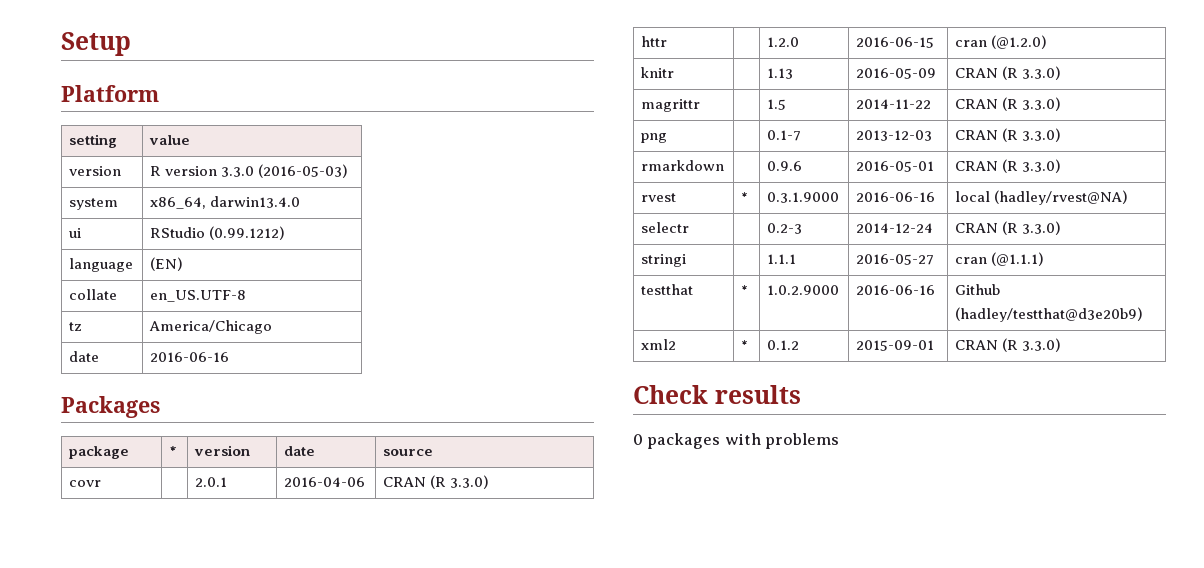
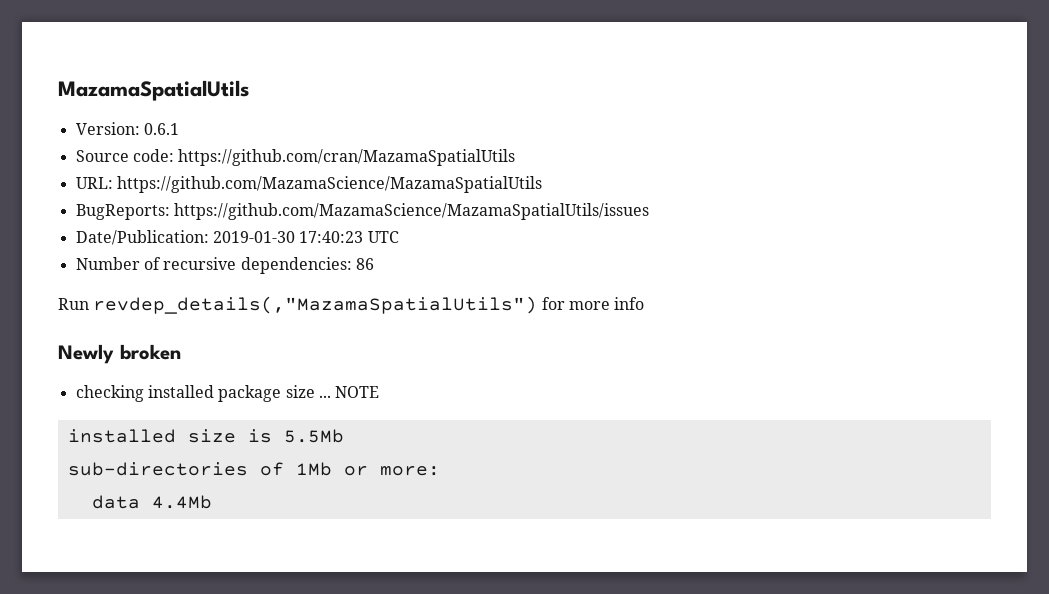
[61,32,131,56] [61,85,159,102] [69,134,118,148] [149,135,191,145] [69,166,122,176] [150,164,349,178] [69,198,119,210] [150,196,301,209] [69,228,82,238] [150,226,286,240] [69,258,134,272] [150,257,184,271] [69,289,118,300] [150,290,247,302] [69,322,83,331] [149,320,273,334] [69,351,100,362] [150,352,230,362] [61,396,160,418] [69,446,130,459] [169,446,178,456] [194,445,251,456] [284,446,316,456] [383,449,434,456] [69,480,102,487] [195,477,228,487] [284,477,366,487] [383,475,490,489] [641,36,668,47] [767,37,800,47] [856,37,935,48] [955,35,1048,49] [641,67,675,78] [767,68,794,79] [856,68,937,79] [955,66,1062,80] [641,99,701,112] [767,99,787,110] [856,99,932,109] [955,97,1062,111] [641,133,668,143] [767,130,802,141] [856,130,933,141] [955,128,1062,142] [641,160,725,171] [767,161,803,171] [856,161,935,172] [955,159,1062,173] [641,193,677,202] [741,192,749,202] [767,192,840,203] [856,192,936,202] [955,190,1129,205] [641,222,690,233] [767,223,803,234] [856,223,934,233] [955,221,1062,235] [641,254,687,267] [767,254,797,264] [856,254,935,265] [955,252,1045,266] [641,284,694,295] [741,285,749,295] [767,285,840,295] [856,285,936,295] [955,284,1001,295] [955,307,1144,322] [641,339,677,350] [741,340,749,350] [767,340,800,350] [856,340,935,351] [955,338,1062,352] [633,385,801,404] [633,433,840,449] Setup // Platform // setting | value // version | R version 3.3.0 (2016-05-03) // system | x86_64, darwin13.4.0 // ui | RStudio (0.99.1212) // language | (EN) // collate | en_US.UTF-8 // tz | America/Chicago // date | 2016-06-16 // Packages // package | * | version | date | source // covr | | 2.0.1 | 2016-04-06 | CRAN (R 3.3.0) // httr | | 1.2.0 | 2016-06-15 | cran (@1.2.0) // knitr | | 1.13 | 2016-05-09 | CRAN (R 3.3.0) // magrittr | | 1.5 | 2014-11-22 | CRAN (R 3.3.0) // png | | 0.1-7 | 2013-12-03 | CRAN (R 3.3.0) // rmarkdown | | 0.9.6 | 2016-05-01 | CRAN (R 3.3.0) // rvest | * | 0.3.1.9000 | 2016-06-16 | local (hadley/rvest@NA) // selectr | | 0.2-3 | 2014-12-24 | CRAN (R 3.3.0) // stringi | | 1.1.1 | 2016-05-27 | cran (@1.1.1) // testthat | * | 1.0.2.9000 | 2016-06-16 | Github (hadley/testthat@d3e20b9) // xml2 | * | 0.1.2 | 2015-09-01 | CRAN (R 3.3.0) // Check results // 0 packages with problems -> [58,80,249,101] [75,122,179,135] [75,149,516,166] [75,176,542,193] [75,203,649,220] [75,230,399,245] [75,257,374,274] [58,296,645,314] [58,344,181,364] [75,385,380,402] [67,429,344,443] [67,462,440,476] [91,495,212,509] MazamaSpatialUtils // Version: 0.6.1 // Source code: https://github.com/cran/MazamaSpatialUtils // URL: https://github.com/MazamaScience/MazamaSpatialUtils // BugReports: https://github.com/MazamaScience/MazamaSpatialUtils/issues // Date/Publication: 2019-01-30 17:40:23 UTC // Number of recursive dependencies: 86 // Run revdep_details(,"MazamaSpatialUtils") for more info // Newly broken // checking installed package size ... NOTE // installed size is 5.5Mb // sub-directories of 1Mb or more: // data 4.4Mb

